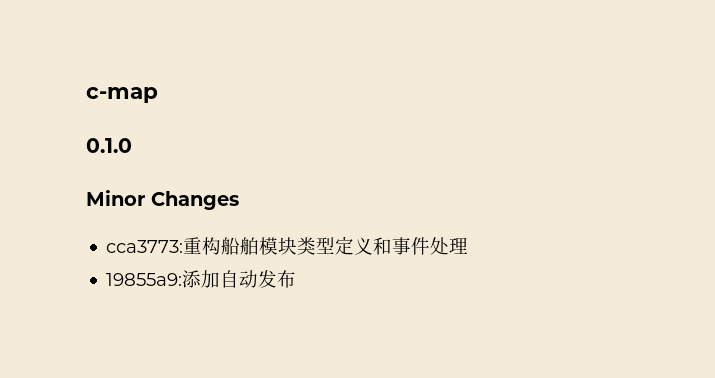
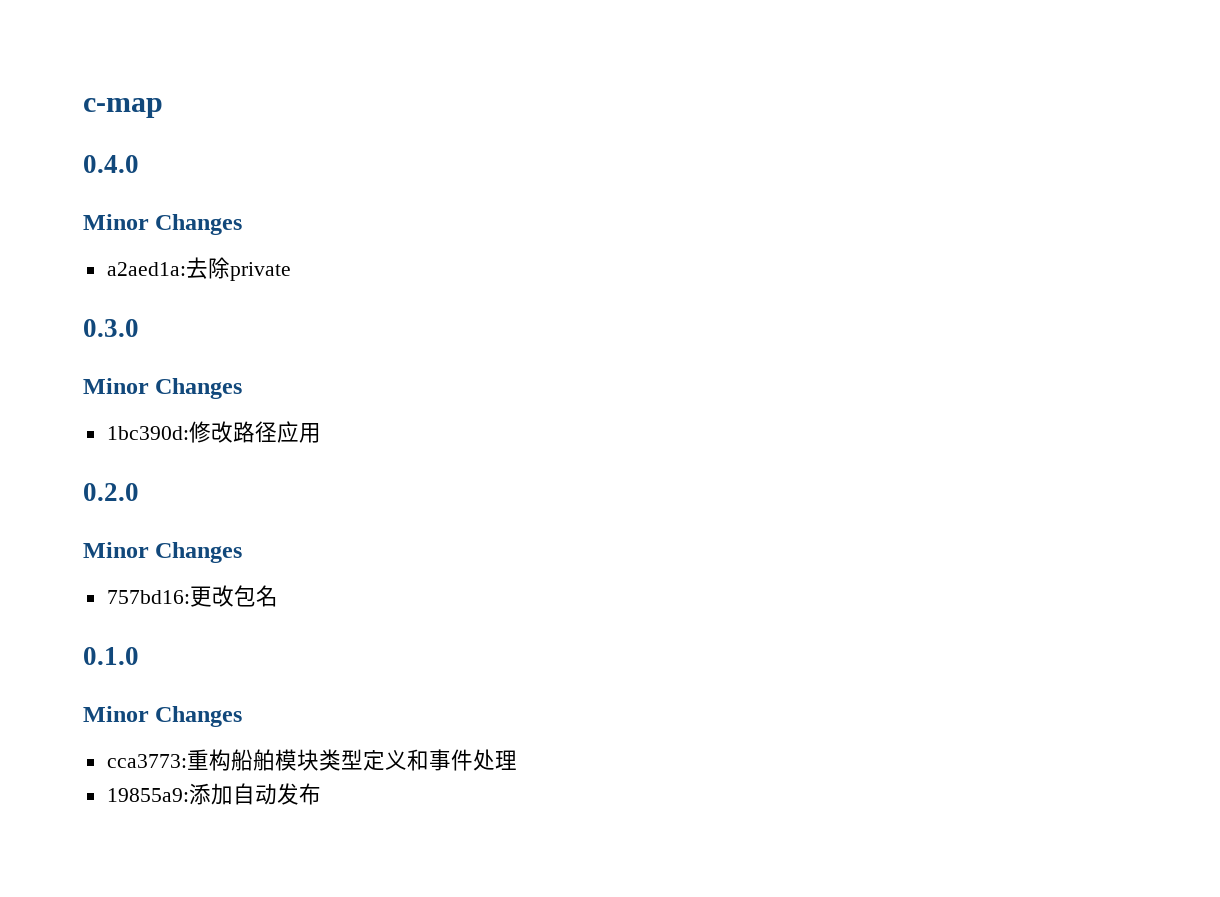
(158, 95) none -> [83,155,139,173] [83,214,243,235] [106,257,291,281] [83,319,139,337] [83,378,243,399] [106,421,321,443] [83,483,139,501] [83,542,243,563] [106,585,278,607] // 0.4.0 // Minor Changes // a2aed1a:去除private // 0.3.0 // Minor Changes // 1bc390d:修改路径应用 // 0.2.0 // Minor Changes // 757bd16:更改包名

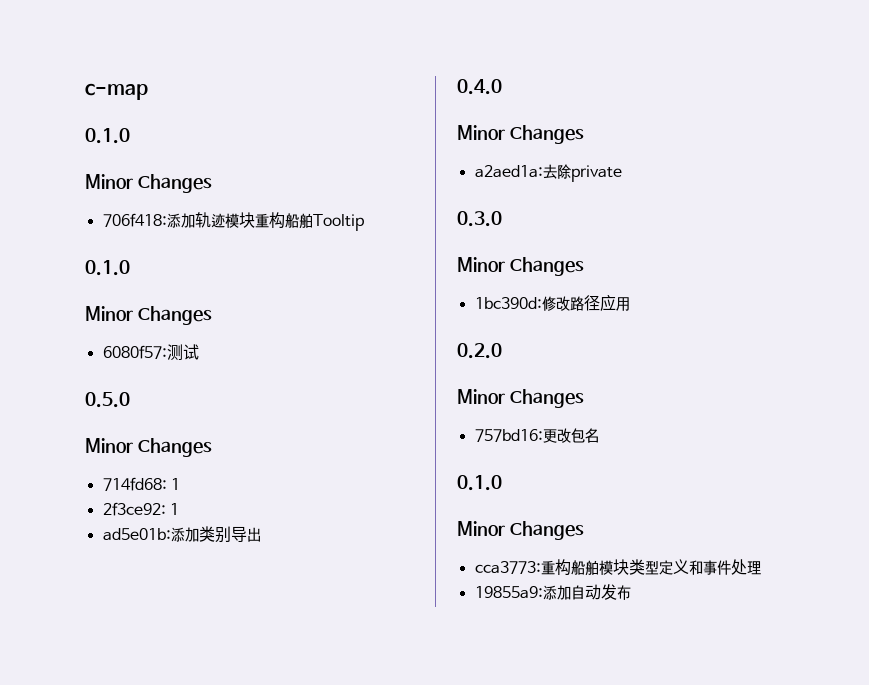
(163, 108) none -> [85,128,130,144] [85,174,212,193] [102,212,364,231] [85,260,130,276] [85,306,212,325] [102,344,199,361] [85,392,130,408] [85,438,212,457] [102,477,180,491] [102,502,179,516] [102,526,261,543] // 0.1.0 // Minor Changes // 706f418:添加轨迹模块重构船舶Tooltip // 0.1.0 // Minor Changes // 6080f57:测试 // 0.5.0 // Minor Changes // 714fd68: 1 // 2f3ce92: 1 // ad5e01b:添加类别导出

